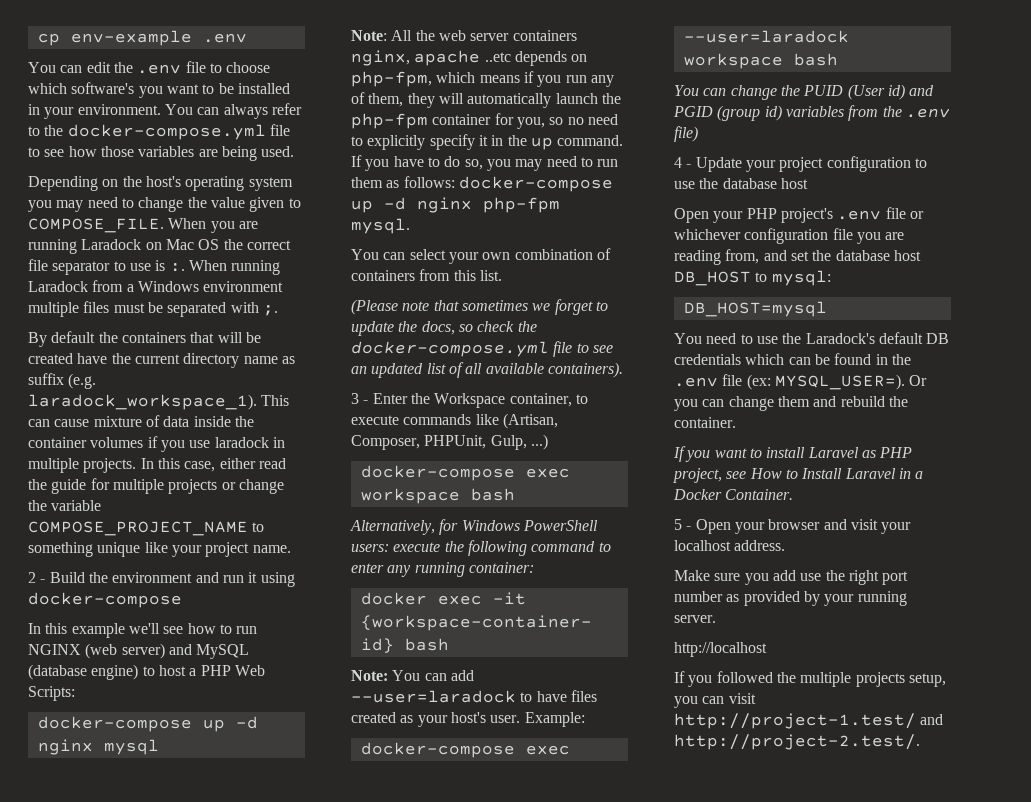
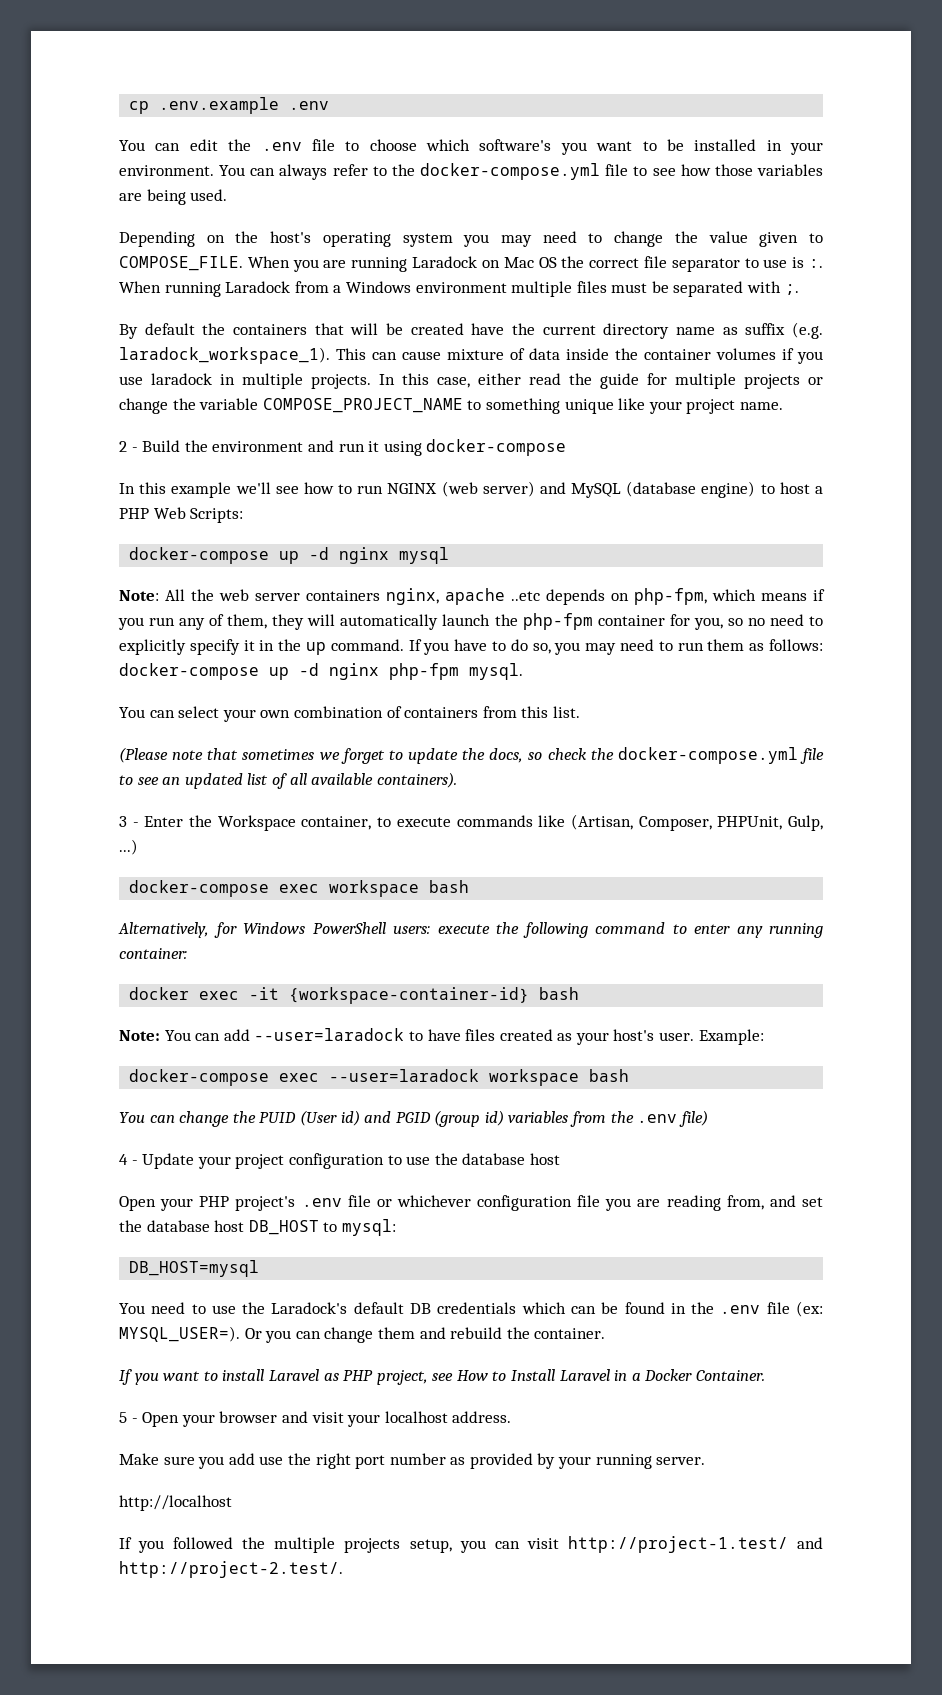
[70,30,192,46] env-example -> [159,97,280,114] .env.example

